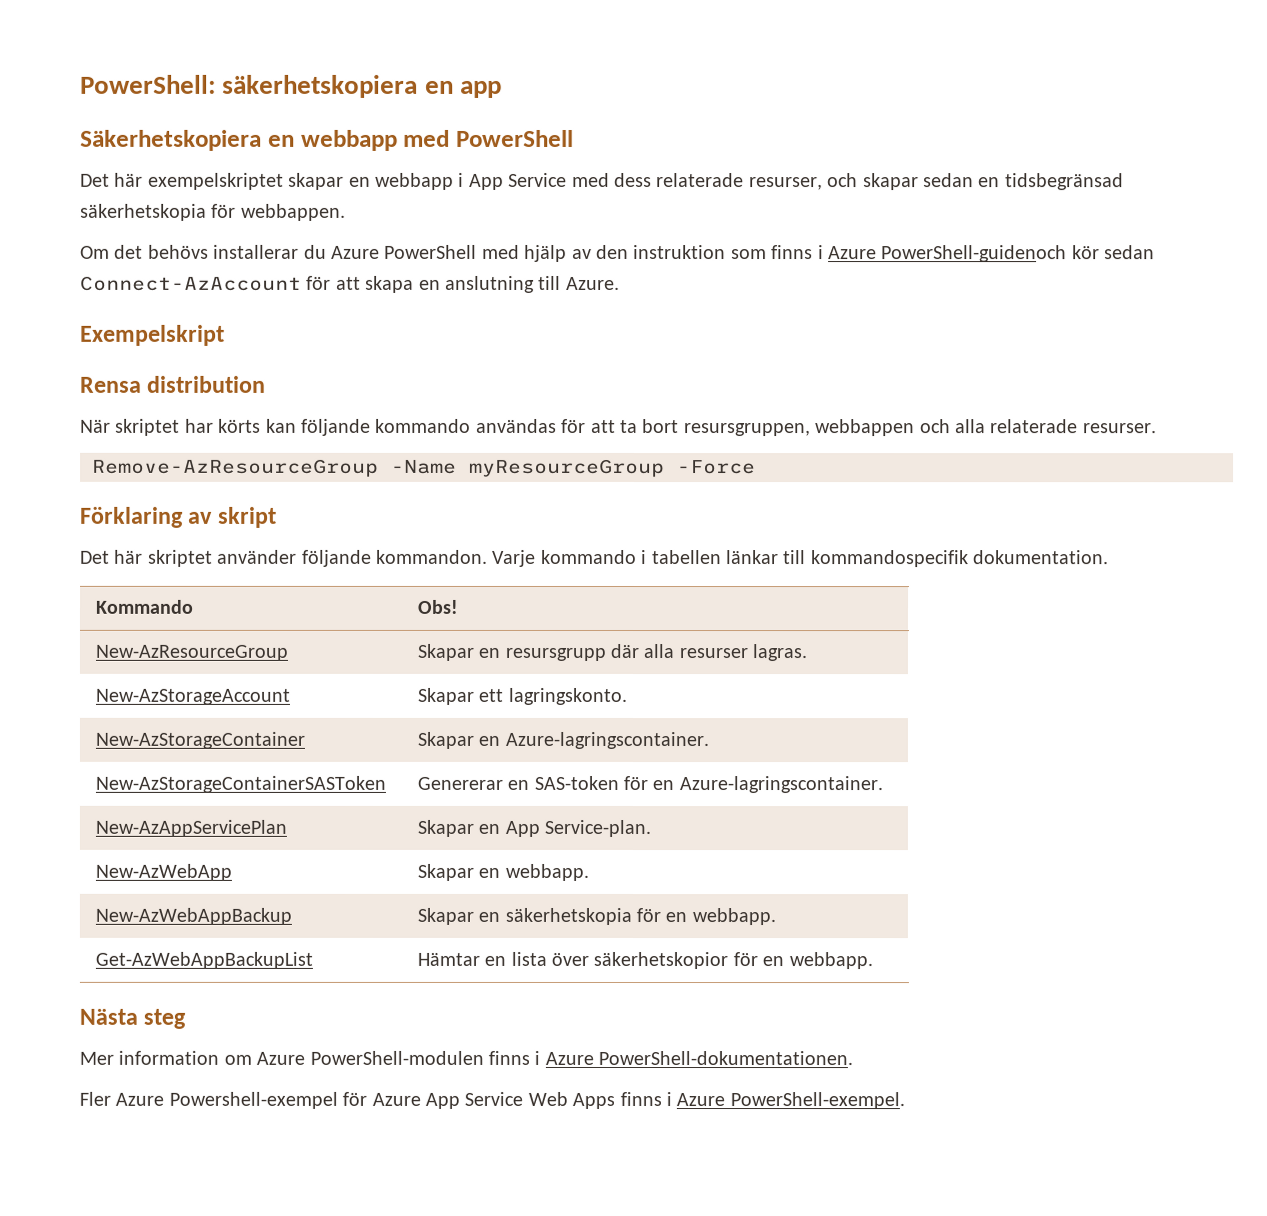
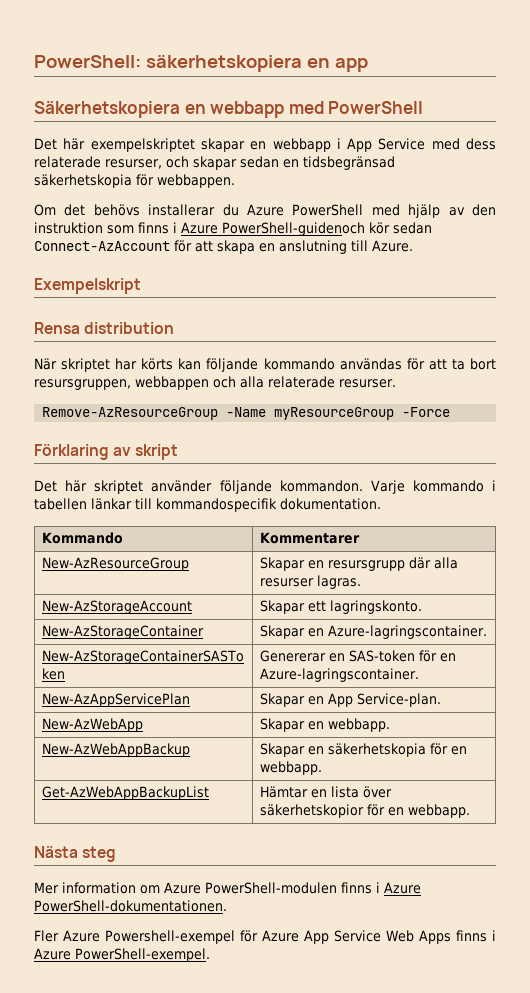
[416,599,459,614] Obs! -> [260,532,361,544] Kommentarer

